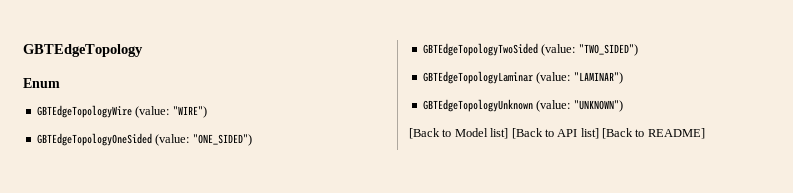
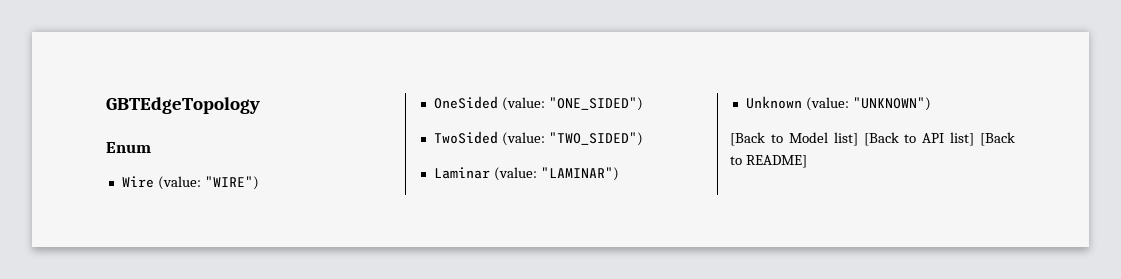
[36,105,132,118] GBTEdgeTopologyWire -> [121,176,154,188] Wire
[36,133,152,146] GBTEdgeTopologyOneSided -> [433,96,498,109] OneSided
[422,43,538,56] GBTEdgeTopologyTwoSided -> [433,131,498,144] TwoSided
[422,71,533,84] GBTEdgeTopologyLaminar -> [433,167,490,179] Laminar
[422,99,533,112] GBTEdgeTopologyUnknown -> [745,96,802,109] Unknown

